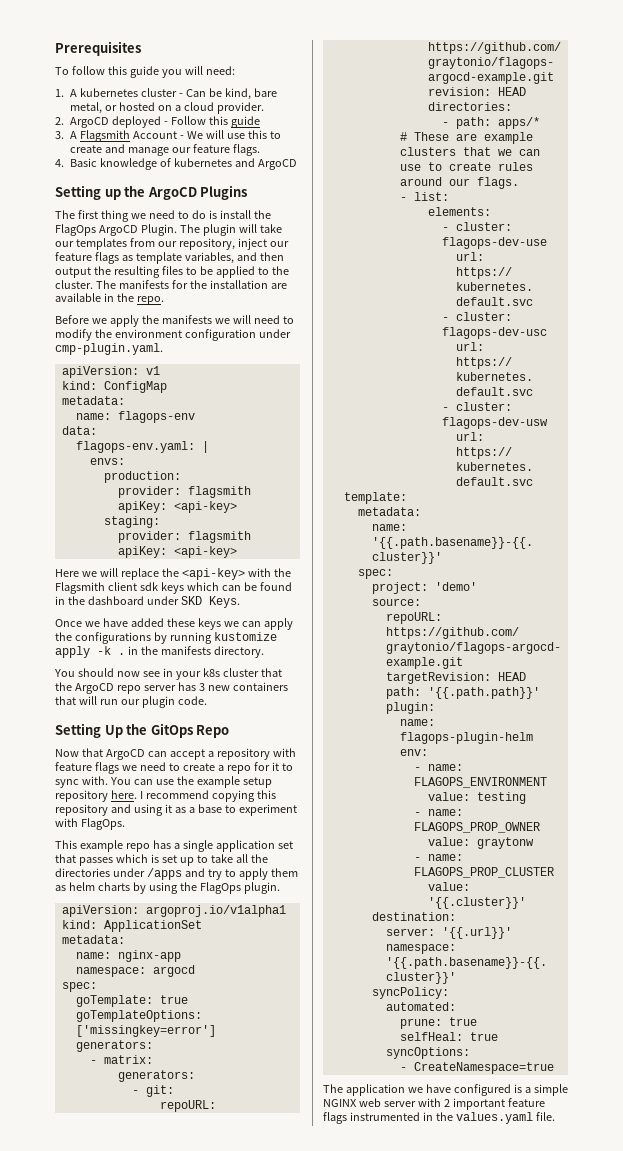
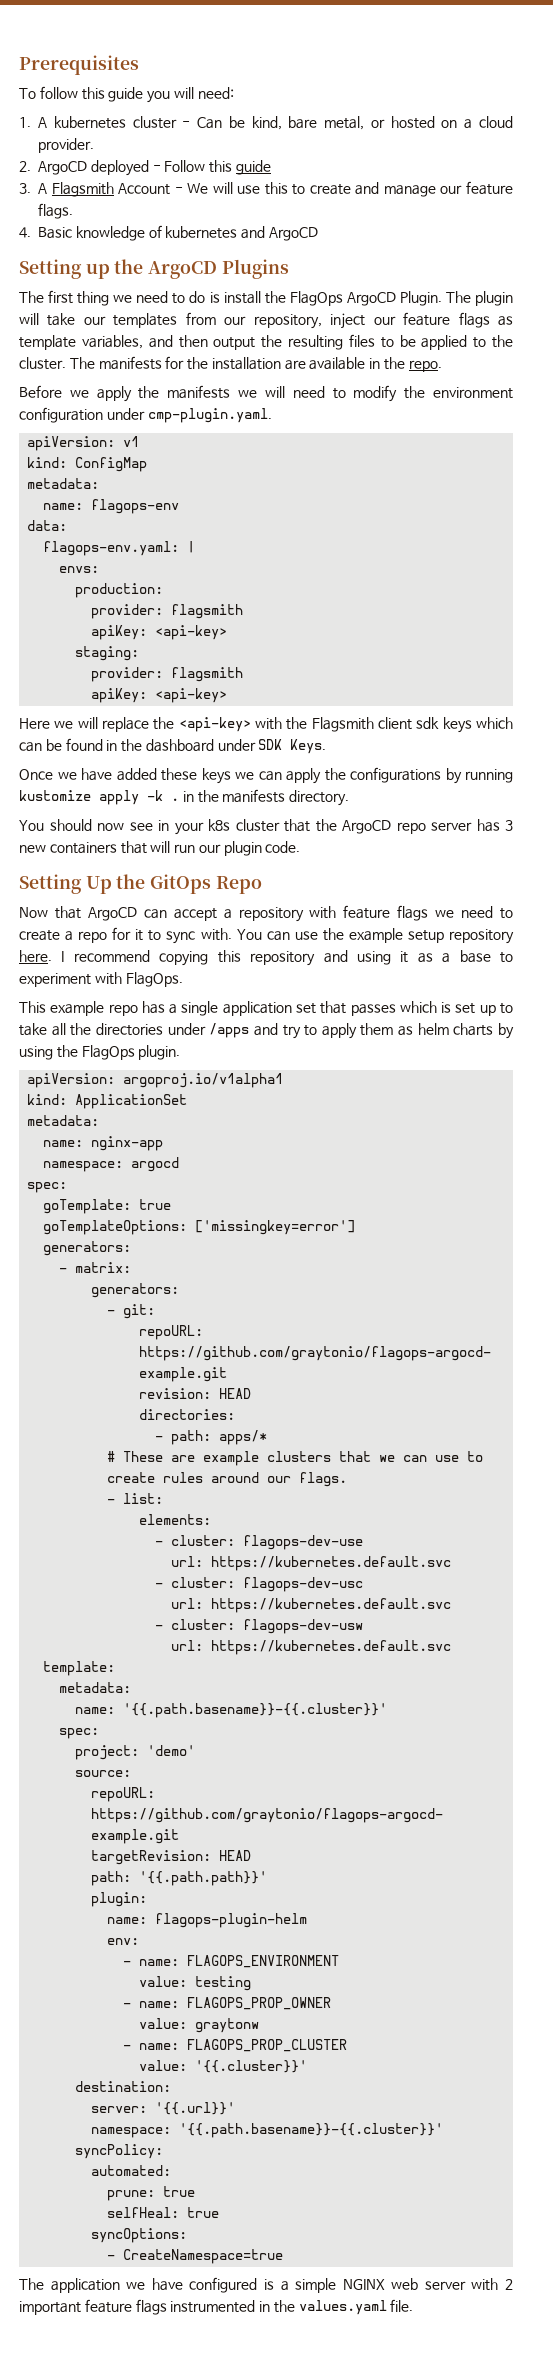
[180,596,202,605] SKD -> [258,739,283,750] SDK

